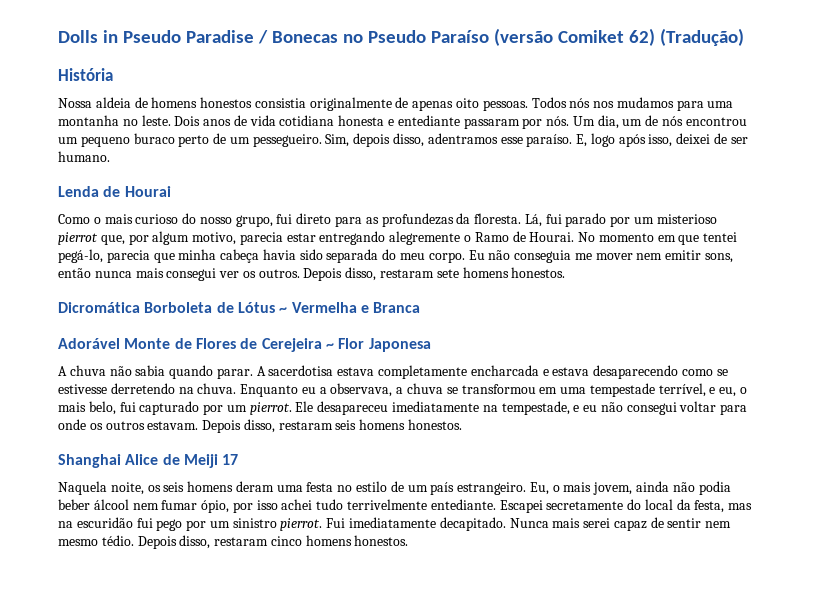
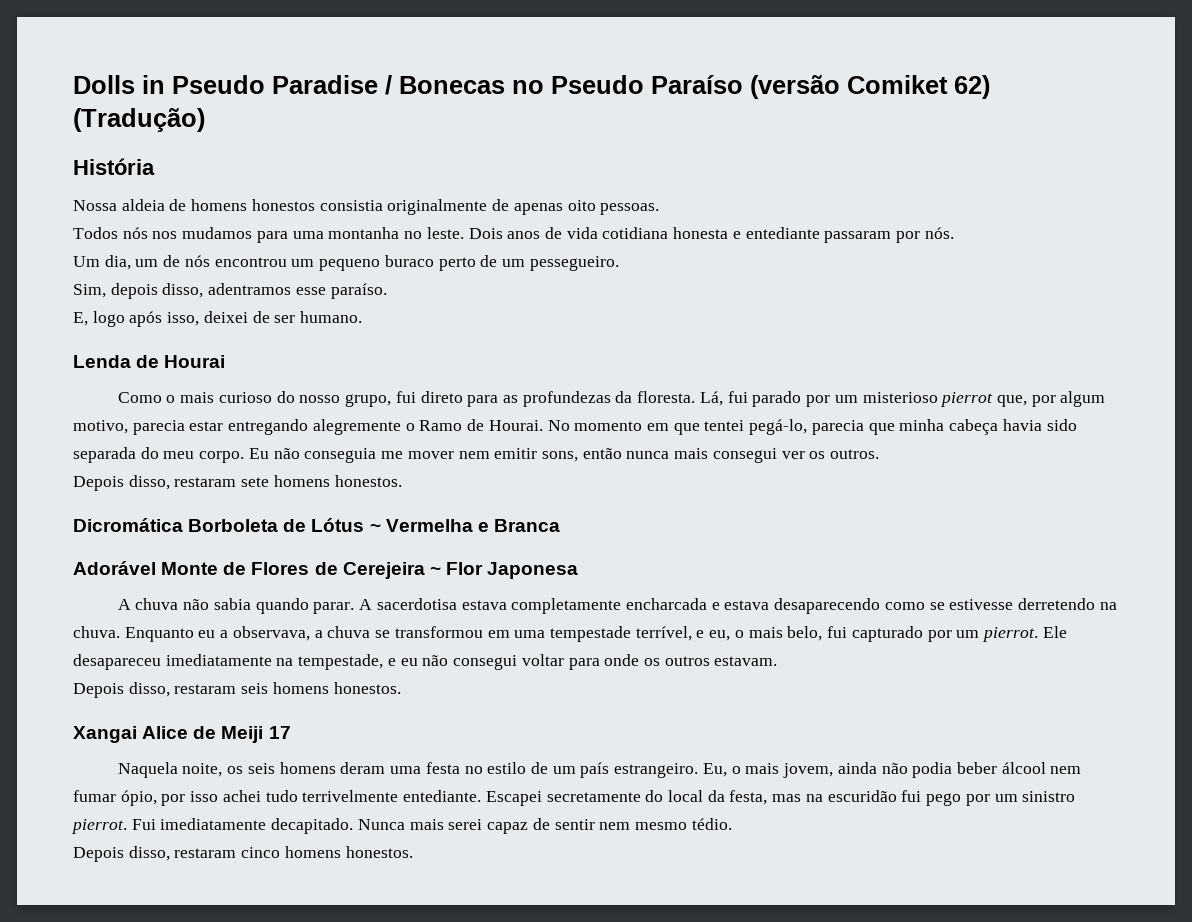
(528, 105) none -> (660, 209) //
(570, 121) none -> (954, 233) //
(322, 140) none -> (619, 263) //
(573, 140) none -> (387, 291) //
(300, 273) none -> (880, 454) //
(199, 425) none -> (778, 661) //
[58,454,121,468] Shanghai -> [73,726,137,743] Xangai
(134, 540) none -> (732, 824) //

